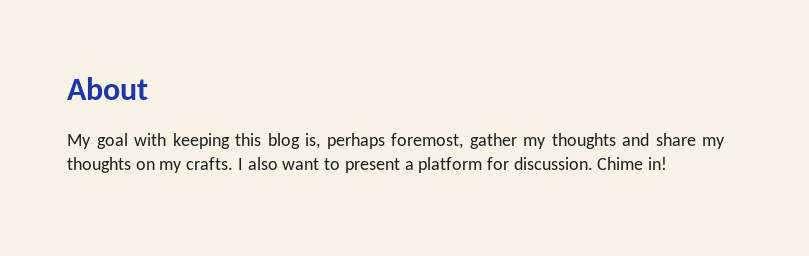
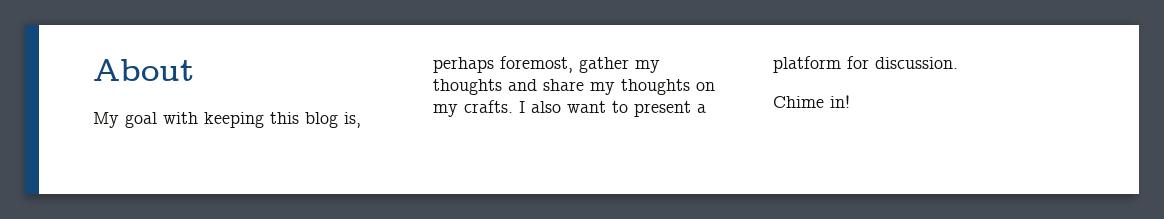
(593, 163) none -> (958, 63) //

